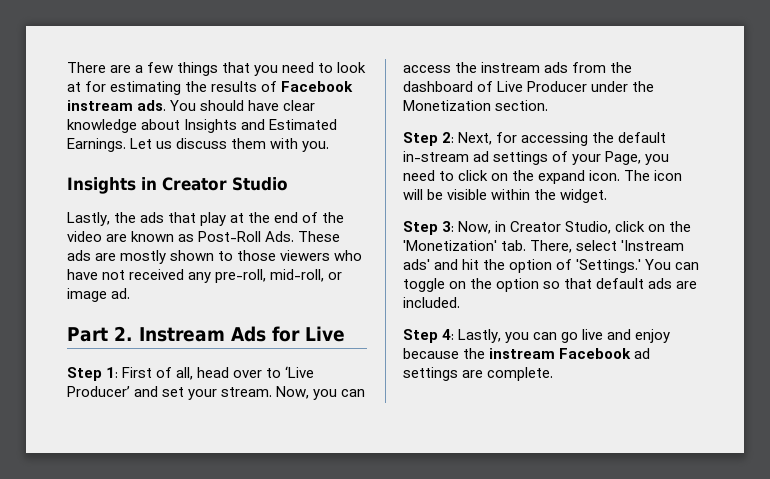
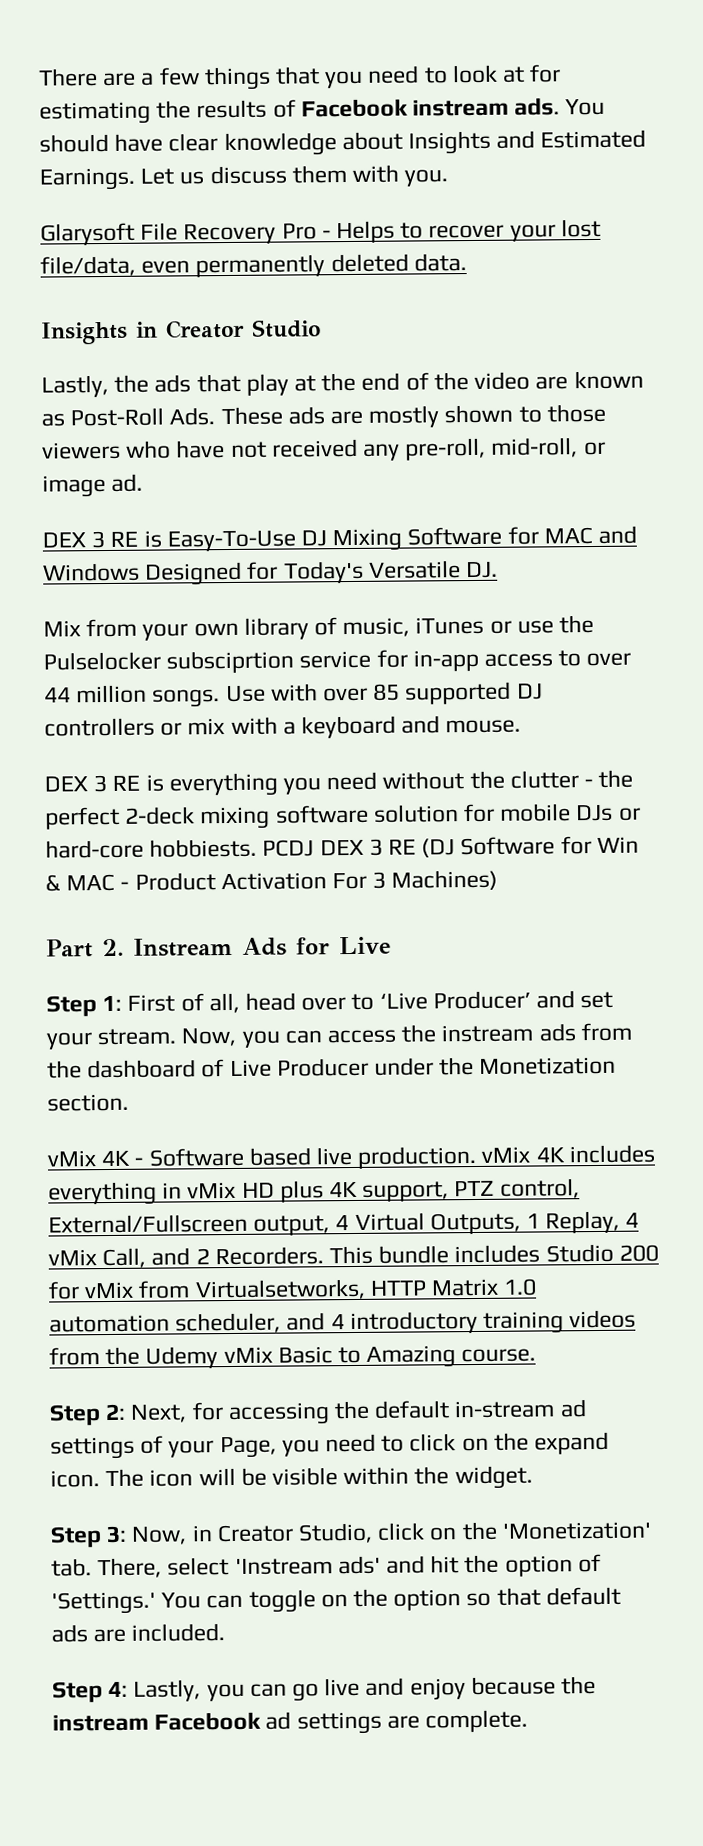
(330, 146) none -> [40,218,601,246] [40,253,467,278] // Glarysoft File Recovery Pro - Helps to recover your lost file/data, even permanently deleted data.
(131, 293) none -> [42,525,638,552] [43,560,499,586] [43,614,595,641] [43,649,632,674] [44,681,543,708] [44,715,522,739] [44,769,634,797] [45,803,641,830] [45,836,639,859] [45,869,499,892] // DEX 3 RE is Easy-To-Use DJ Mixing Software for MAC and Windows Designed for Today's Versatile DJ. // Mix from your own library of music, iTunes or use the Pulselocker subsciprtion service for in-app access to over 44 million songs. Use with over 85 supported DJ controllers or mix with a keyboard and mouse. // DEX 3 RE is everything you need without the clutter - the perfect 2-deck mixing software solution for mobile DJs or hard-core hobbiests. PCDJ DEX 3 RE (DJ Software for Win & MAC - Product Activation For 3 Machines)
(549, 105) none -> [47,1144,655,1169] [48,1178,580,1206] [48,1210,640,1236] [48,1243,659,1269] [48,1278,538,1301] [49,1309,637,1335] [49,1345,537,1369] // vMix 4K - Software based live production. vMix 4K includes everything in vMix HD plus 4K support, PTZ control, External/Fullscreen output, 4 Virtual Outputs, 1 Replay, 4 vMix Call, and 2 Recorders. This bundle includes Studio 200 for vMix from Virtualsetworks, HTTP Matrix 1.0 automation scheduler, and 4 introductory training videos from the Udemy vMix Basic to Amazing course.

